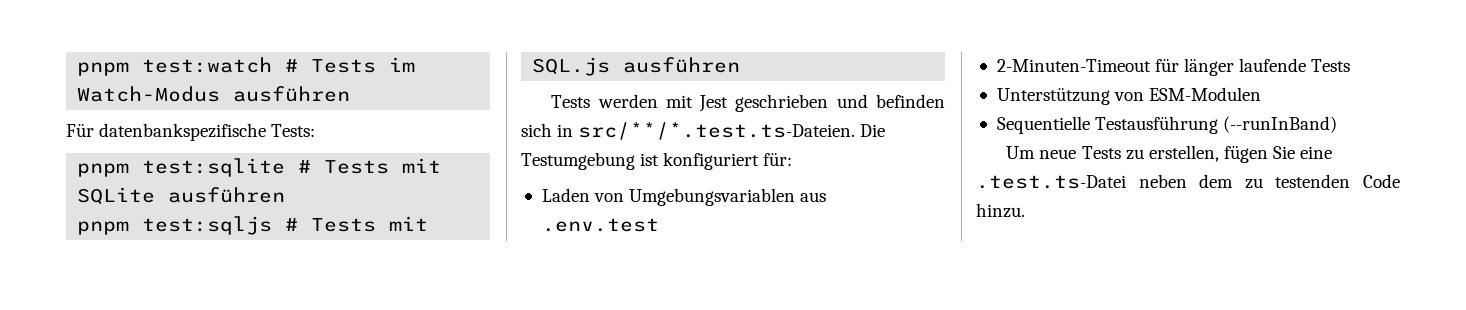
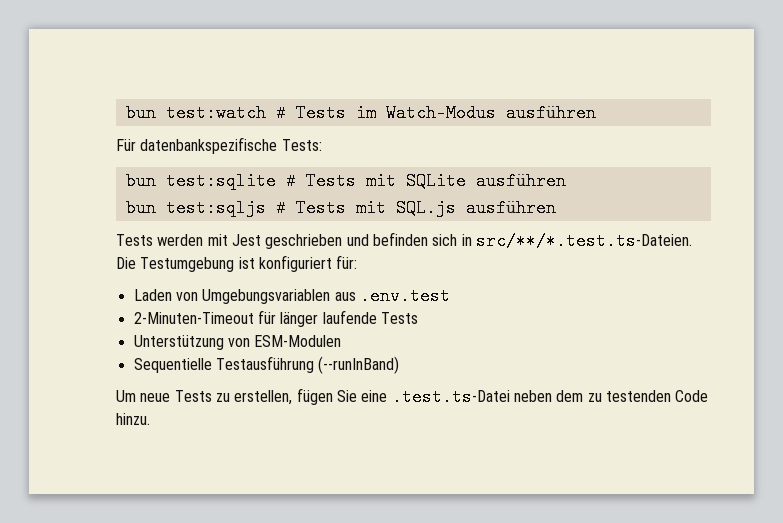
[77,62,130,76] pnpm -> [125,104,156,122] bun
[77,163,130,177] pnpm -> [125,172,156,190] bun
[77,221,130,235] pnpm -> [125,199,156,217] bun

